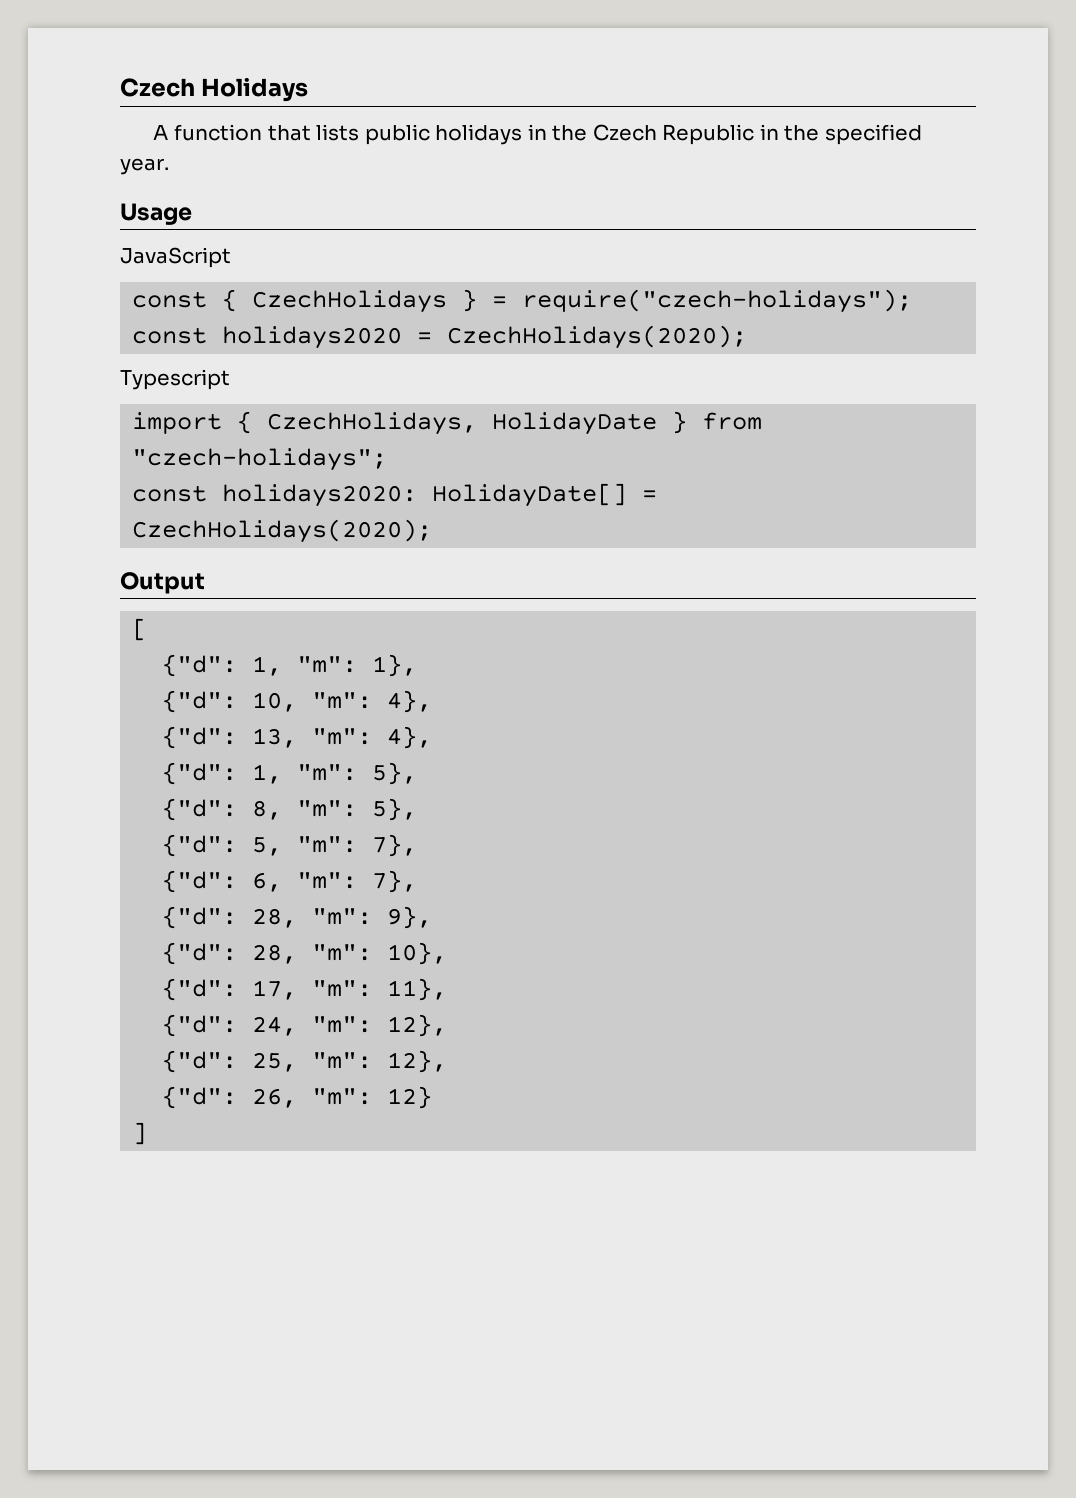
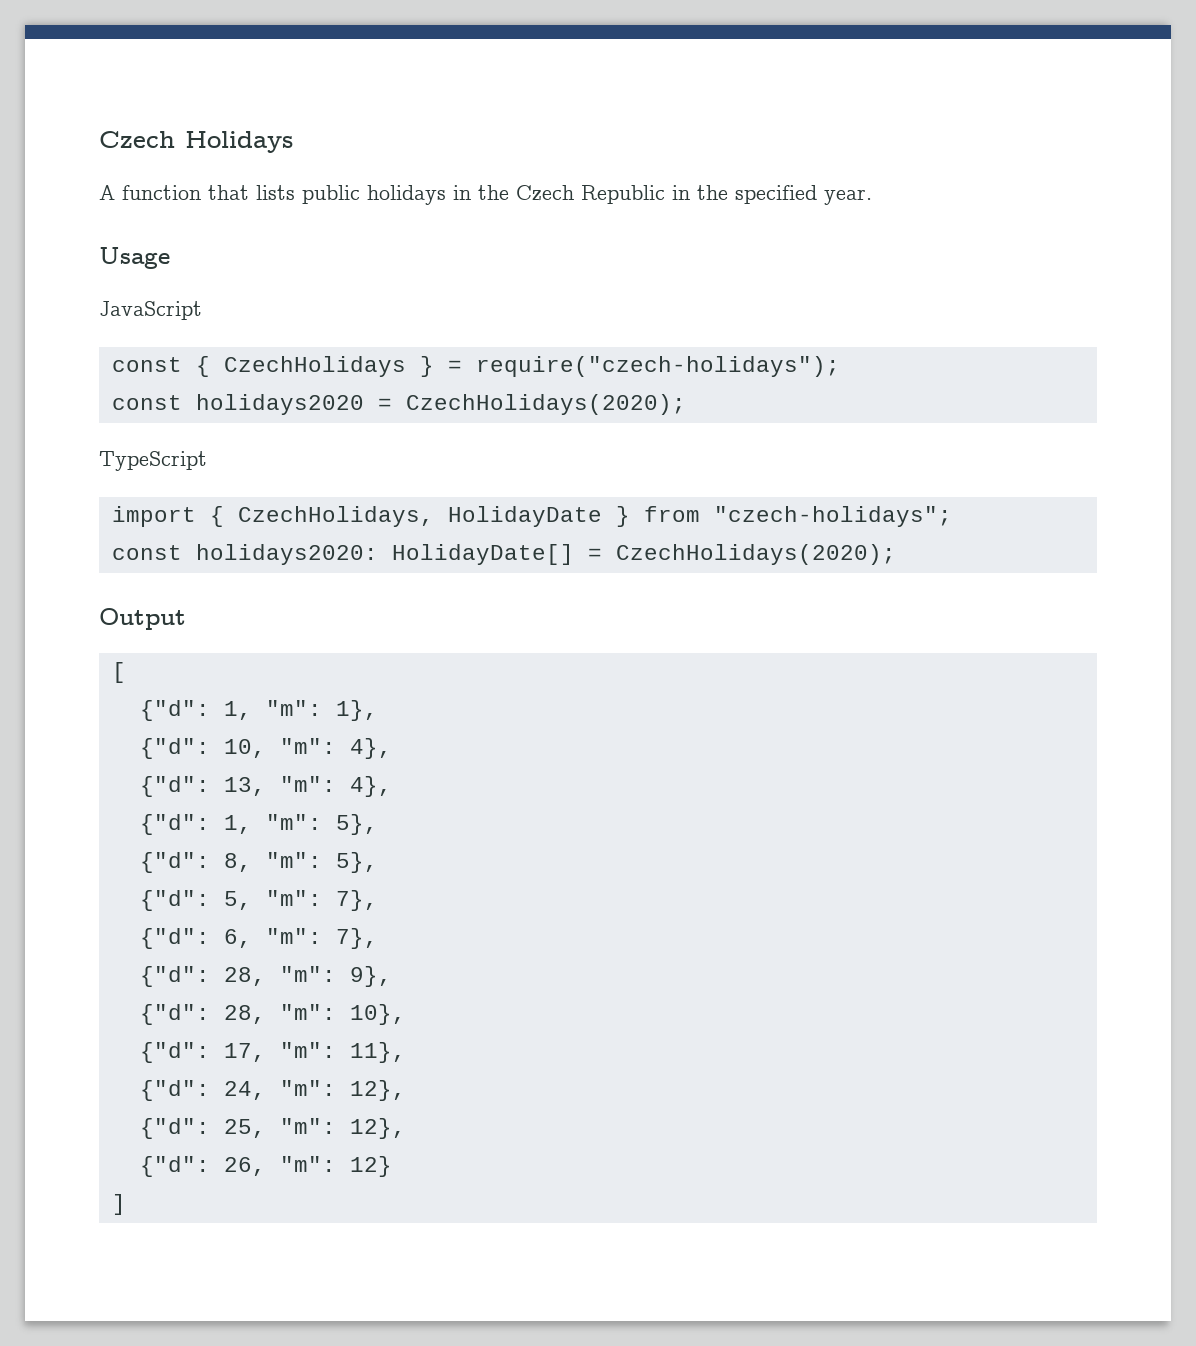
[120,369,230,390] Typescript -> [99,451,207,471] TypeScript

